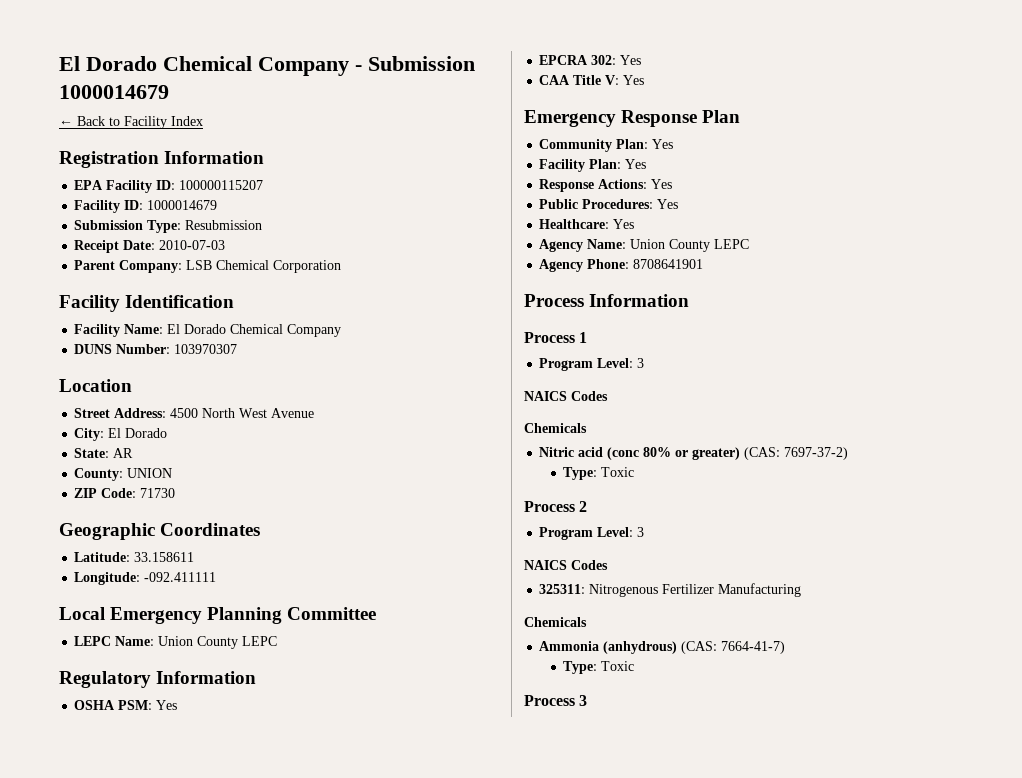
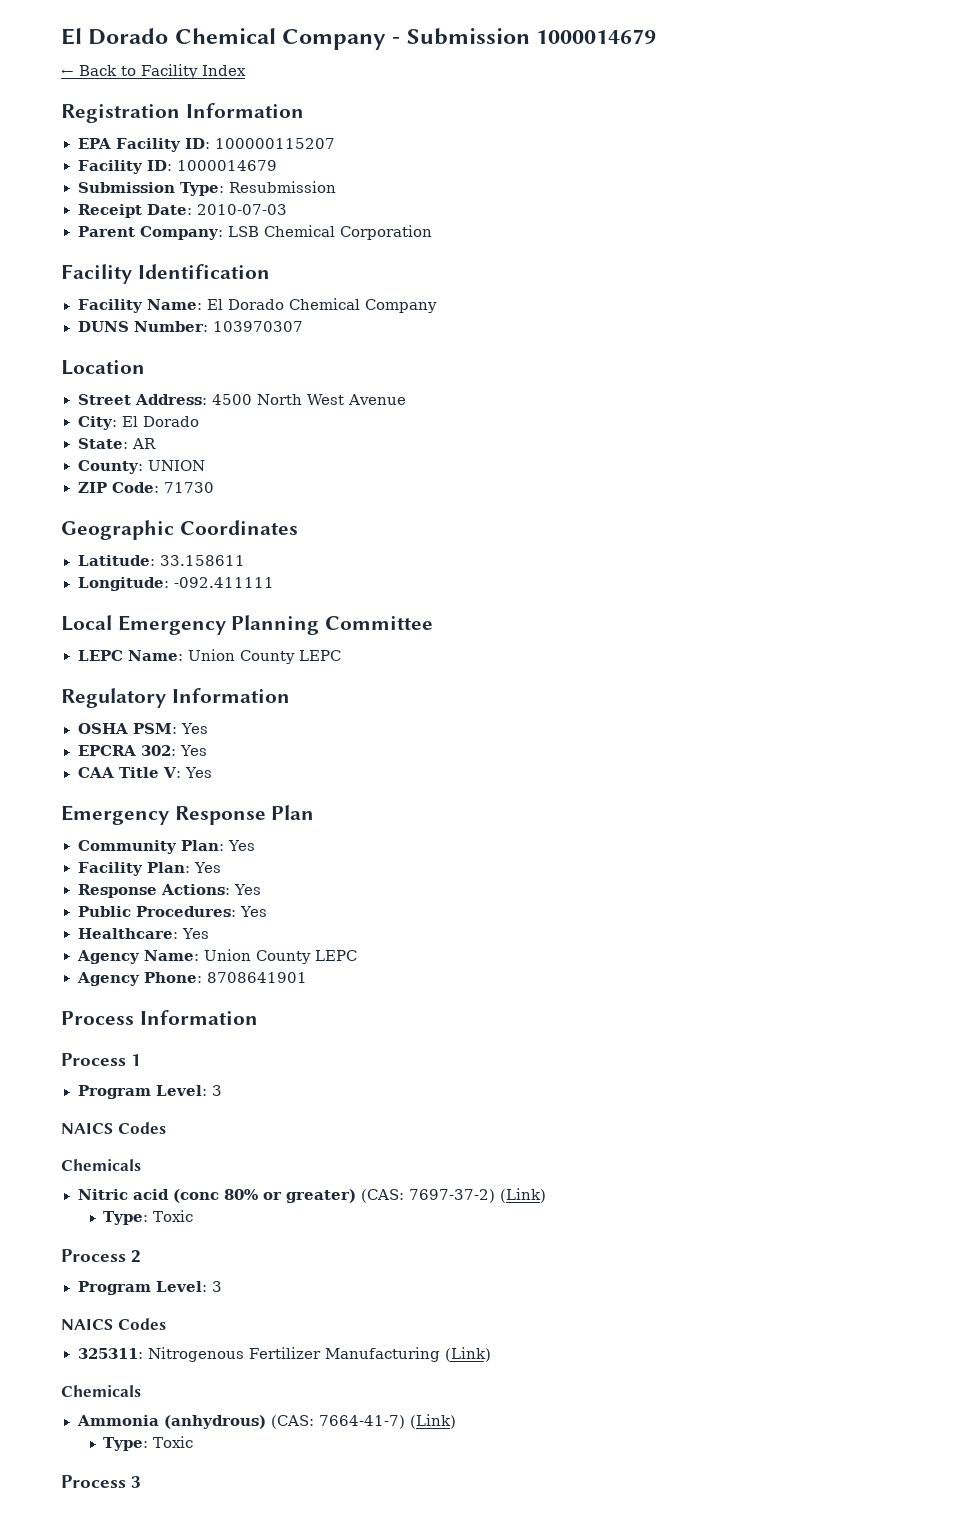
(849, 453) none -> [499,1188,546,1203] (Link)
(802, 590) none -> [444,1347,491,1362] (Link)
(786, 647) none -> [409,1414,456,1429] (Link)

